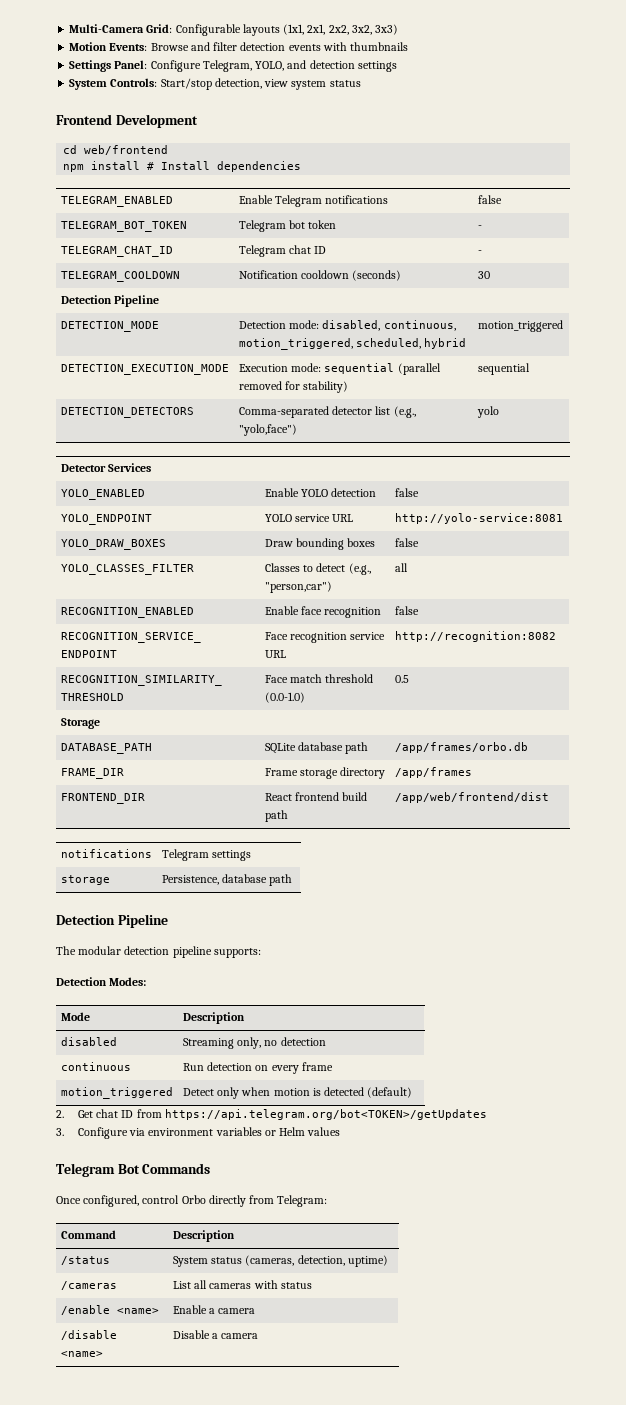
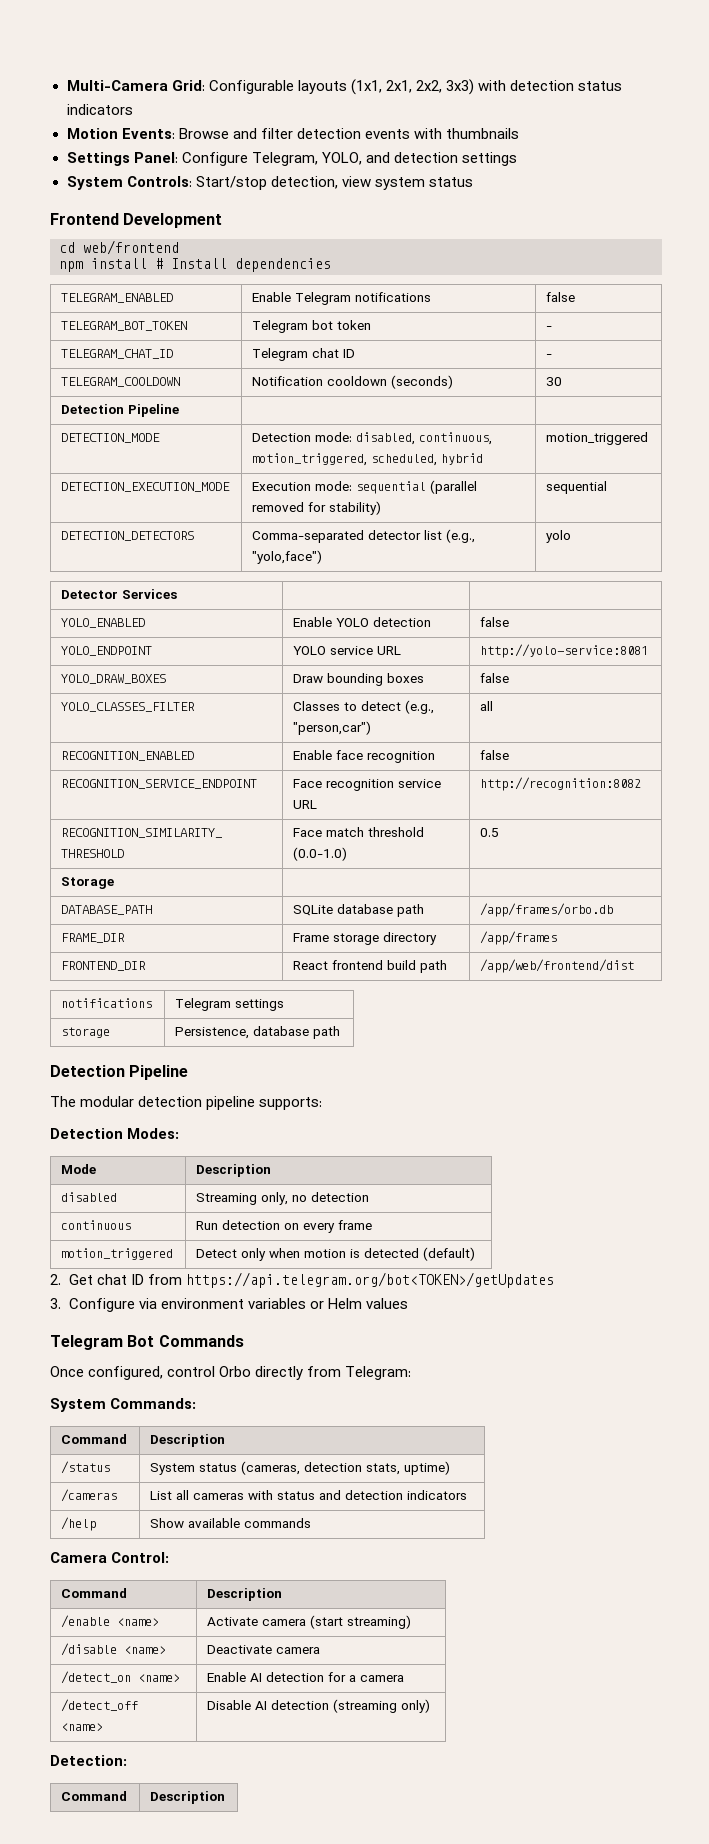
[351,25,372,35] 3x2, -> (442, 86) none
(399, 29) none -> [477,80,622,91] [66,104,133,115] with detection status indicators
(328, 1201) none -> [50,1398,197,1412] // System Commands:
[297,1255,345,1266] detection, -> [304,1462,401,1475] detection stats,
(312, 1285) none -> [319,1490,468,1500] [61,1517,97,1531] [150,1518,312,1528] [50,1552,170,1563] [61,1588,128,1598] [207,1588,283,1601] and detection indicators // /help | Show available commands // Camera Control: // Command | Description
[172,1305,256,1314] Enable a camera -> [207,1615,412,1629] Activate camera (start streaming)
[172,1330,259,1339] Disable a camera -> [207,1645,321,1654] [61,1671,181,1684] [207,1672,405,1682] [61,1699,139,1712] [61,1723,104,1731] [207,1699,431,1713] [50,1755,127,1766] [61,1791,128,1801] [150,1791,226,1804] Deactivate camera // /detect_on <name> | Enable AI detection for a camera // /detect_off <name> | Disable AI detection (streaming only) // Detection: // Command | Description

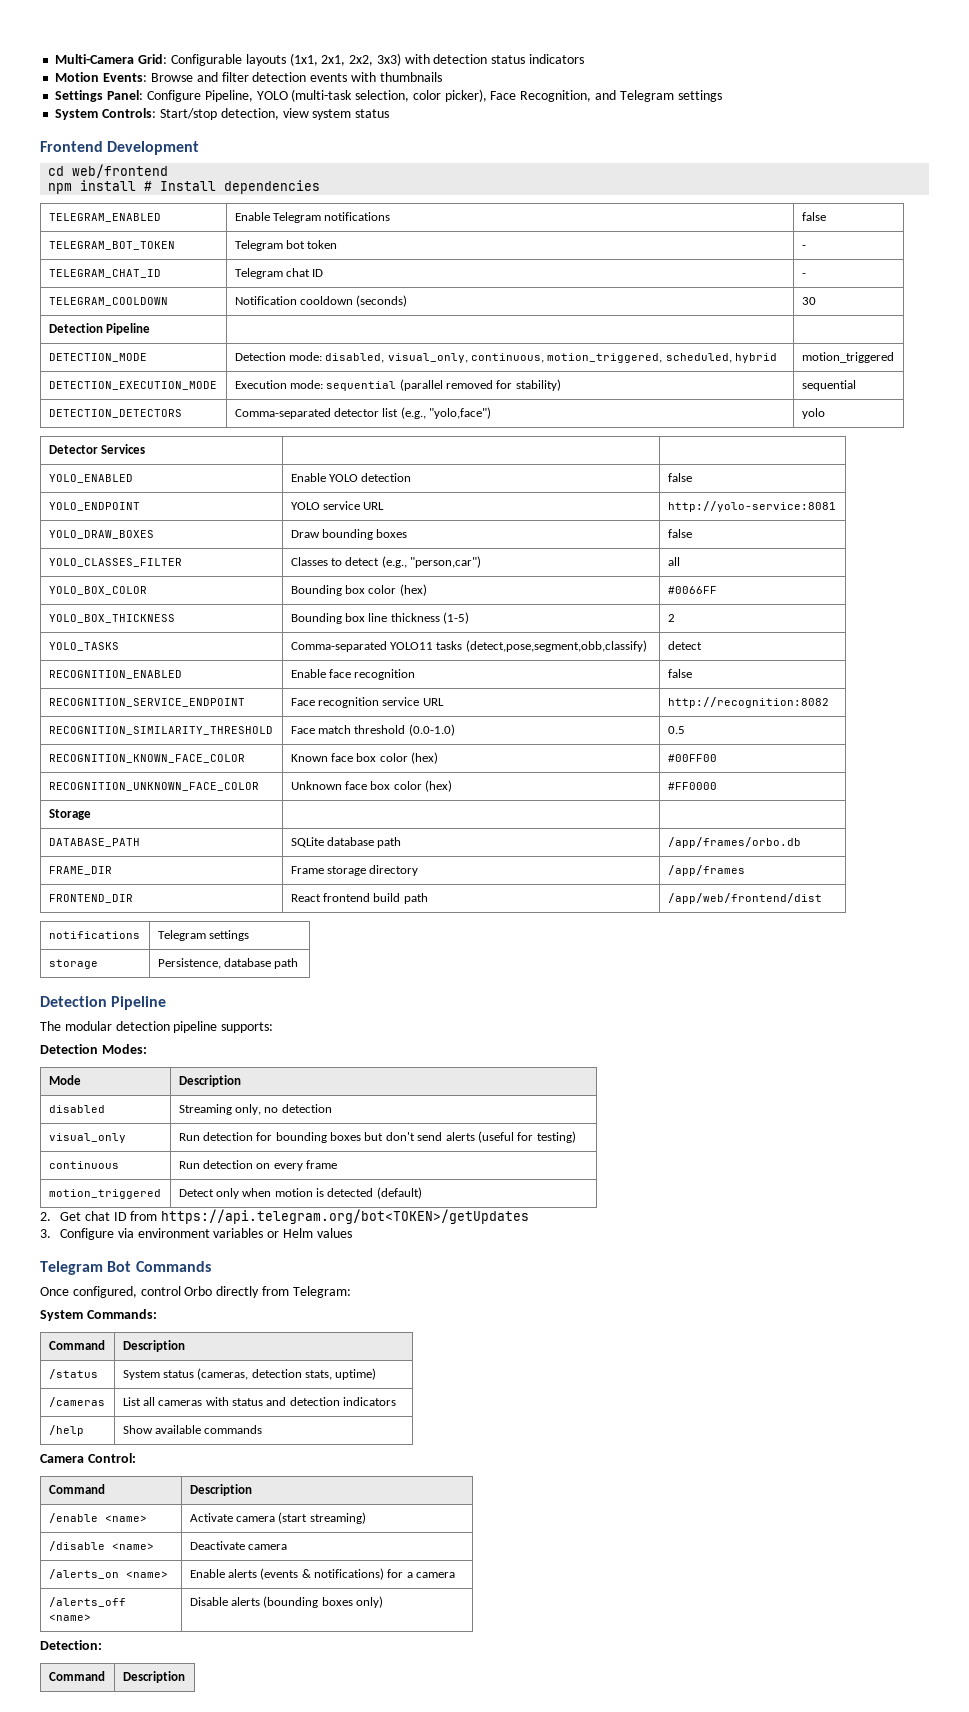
[251,152,458,166] Telegram, YOLO, and detection -> [204,89,674,102] Pipeline, YOLO (multi-task selection, color picker), Face Recognition, and Telegram
(416, 438) none -> [387,353,468,363] visual_only,
(494, 706) none -> [48,586,147,595] [290,584,427,596] [667,586,717,594] [48,614,175,623] [290,612,470,624] [667,614,675,622] [48,642,119,651] [290,640,647,652] [667,641,702,650] // YOLO_BOX_COLOR | Bounding box color (hex) | #0066FF // YOLO_BOX_THICKNESS | Bounding box line thickness (1-5) | 2 // YOLO_TASKS | Comma-separated YOLO11 tasks (detect,pose,segment,obb,classify) | detect
(500, 832) none -> [48,754,245,763] [290,752,439,764] [667,754,717,762] [48,782,259,791] [290,780,453,792] [667,782,717,790] // RECOGNITION_KNOWN_FACE_COLOR | Known face box color (hex) | #00FF00 // RECOGNITION_UNKNOWN_FACE_COLOR | Unknown face box color (hex) | #FF0000
(370, 1197) none -> [48,1133,126,1143] [178,1131,576,1143] // visual_only | Run detection for bounding boxes but don't send alerts (useful for testing)
[61,1671,132,1684] /detect_on -> [48,1569,119,1579] /alerts_on
[250,1672,325,1682] AI detection -> [227,1568,385,1580] alerts (events & notifications)
[61,1699,139,1712] /detect_off -> [48,1597,126,1607] /alerts_off
[255,1699,398,1713] AI detection (streaming -> [230,1596,353,1608] alerts (bounding boxes

